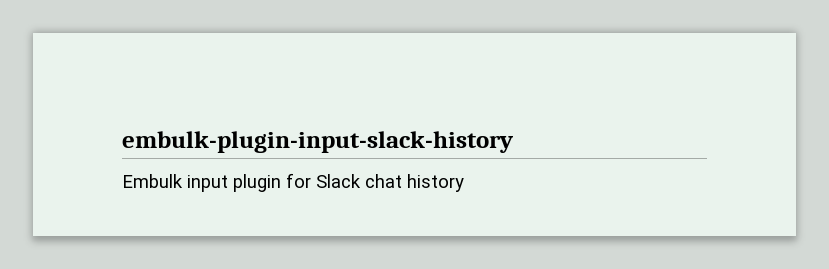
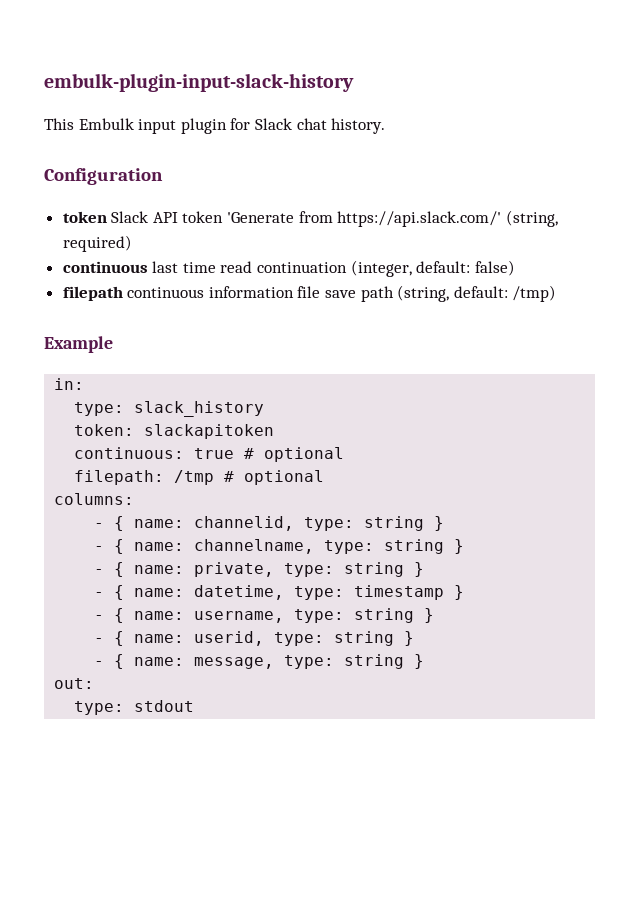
(514, 142) none -> [44,118,74,130] This
[407,174,464,192] history -> [331,118,386,134] [44,168,163,185] [62,210,558,227] [62,235,132,252] [62,260,515,277] [62,285,557,302] [44,336,113,353] [54,378,85,390] [74,401,265,417] [74,424,275,439] [74,447,345,462] [74,470,325,485] [54,493,135,505] [94,516,445,531] [94,539,465,554] [94,562,425,577] [94,585,465,600] [94,608,435,623] [94,631,415,646] [94,654,425,669] [54,678,95,689] [74,700,195,715] history. // Configuration // token Slack API token 'Generate from https://api.slack.com/' (string, required) // continuous last time read continuation (integer, default: false) // filepath continuous information file save path (string, default: /tmp) // Example // in: // type: slack_history // token: slackapitoken // continuous: true # optional // filepath: /tmp # optional // columns: // - { name: channelid, type: string } // - { name: channelname, type: string } // - { name: private, type: string } // - { name: datetime, type: timestamp } // - { name: username, type: string } // - { name: userid, type: string } // - { name: message, type: string } // out: // type: stdout

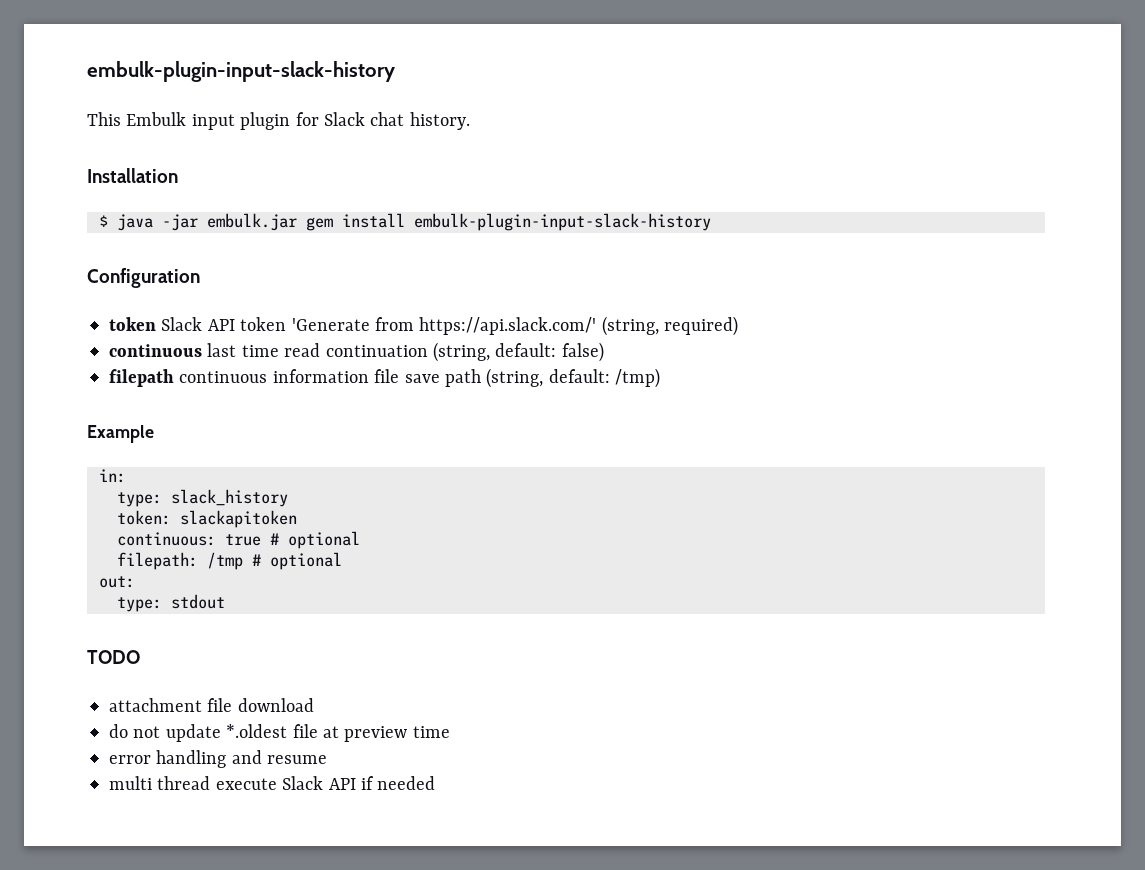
(386, 126) none -> [87,168,178,183] [99,213,711,231] // Installation // $ java -jar embulk.jar gem install embulk-plugin-input-slack-history
[350,260,412,277] (integer, -> [433,342,490,362] (string,
[54,493,135,505] [94,516,445,531] [94,539,465,554] [94,562,425,577] [94,585,465,600] [94,608,435,623] [94,631,415,646] [94,654,425,669] [54,678,95,689] [74,700,195,715] columns: // - { name: channelid, type: string } // - { name: channelname, type: string } // - { name: private, type: string } // - { name: datetime, type: timestamp } // - { name: username, type: string } // - { name: userid, type: string } // - { name: message, type: string } // out: // type: stdout -> [99,576,135,588] [117,594,225,612] [87,650,140,664] [109,698,314,712] [109,724,450,742] [109,750,328,768] [109,776,436,790] out: // type: stdout // TODO // attachment file download // do not update *.oldest file at preview time // error handling and resume // multi thread execute Slack API if needed

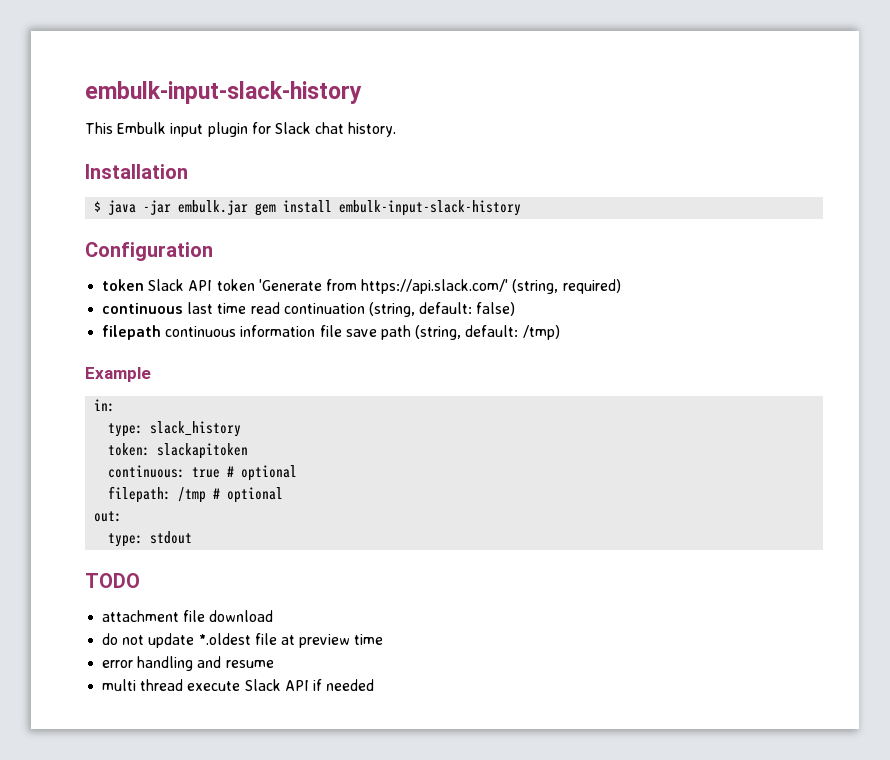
[87,61,395,82] embulk-plugin-input-slack-history -> [85,81,362,104] embulk-input-slack-history
[414,213,711,231] embulk-plugin-input-slack-history -> [339,200,522,216] embulk-input-slack-history

